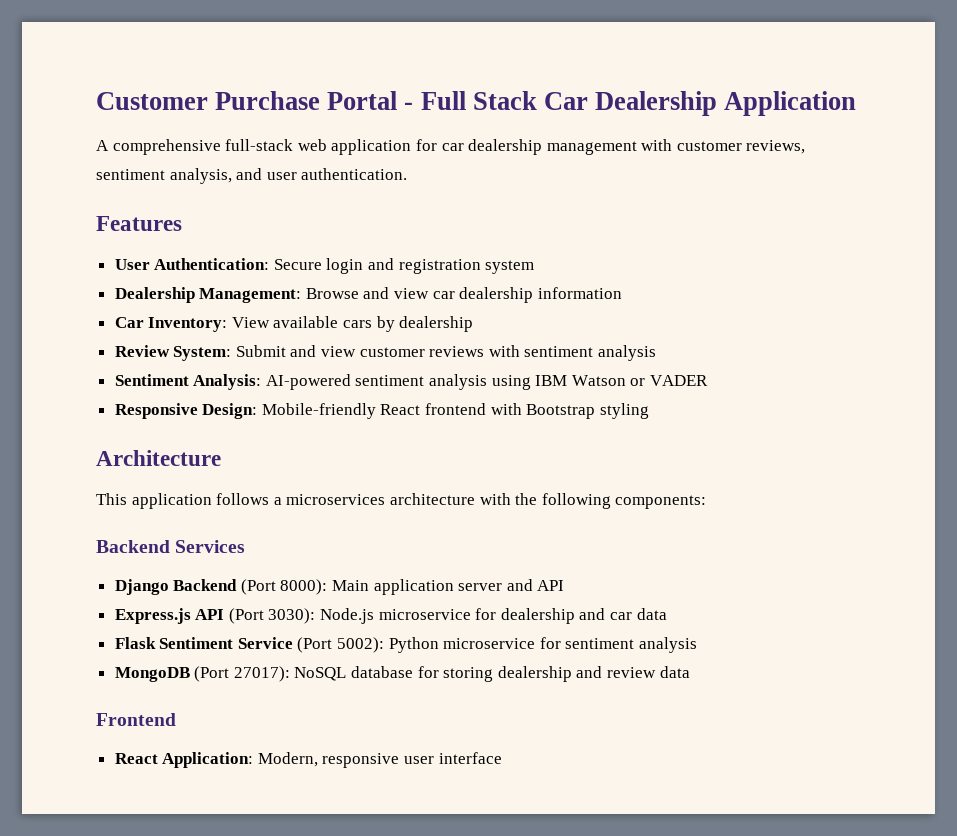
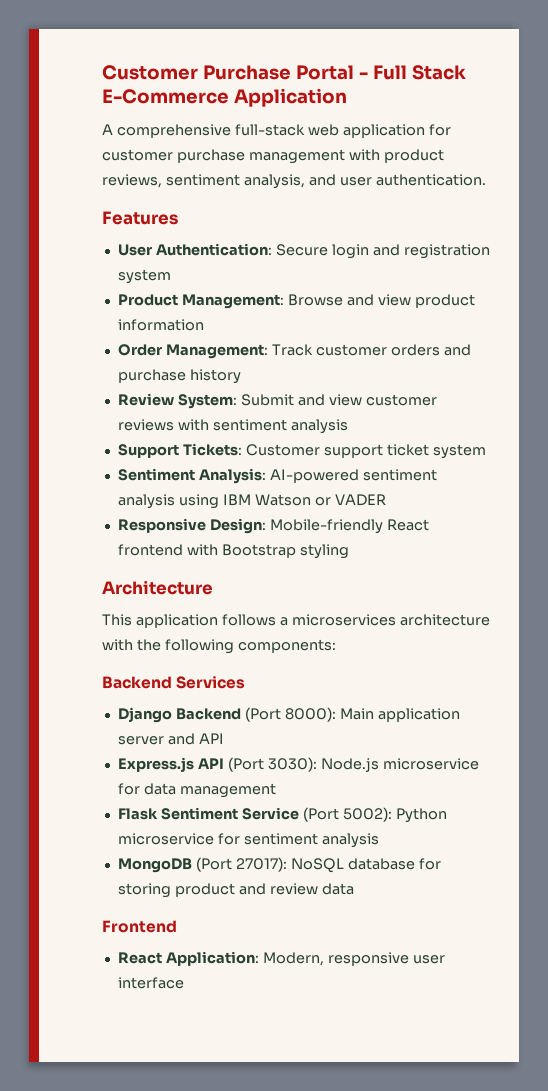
[543,91,718,116] Car Dealership -> [102,89,229,104] E-Commerce
[441,139,543,155] car dealership -> [102,149,245,163] customer purchase
[676,141,742,151] customer -> [383,149,444,163] product
[114,287,195,303] Dealership -> [117,294,178,306] Product
[432,287,534,303] car dealership -> [414,294,475,308] product
[114,316,474,332] Car Inventory: View available cars by dealership -> [117,344,471,359] [117,369,241,384] Order Management: Track customer orders and purchase history
(657, 353) none -> [117,443,486,459] // Support Tickets: Customer support ticket system
[500,608,667,624] dealership and car data -> [143,783,276,798] data management
[497,666,572,682] dealership -> [174,883,235,897] product

